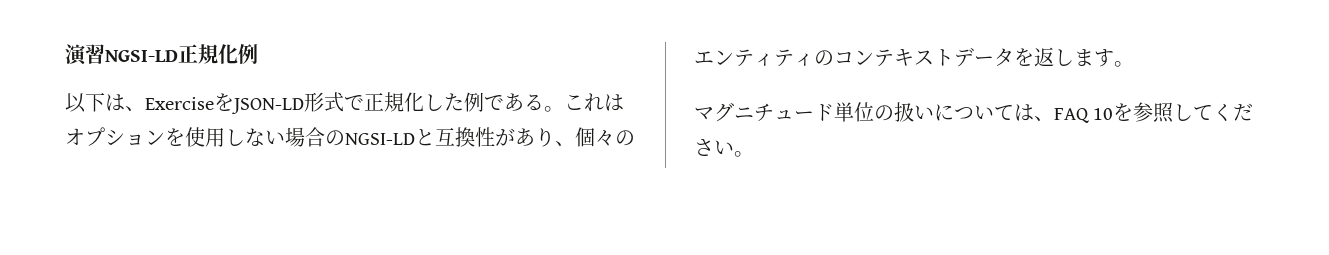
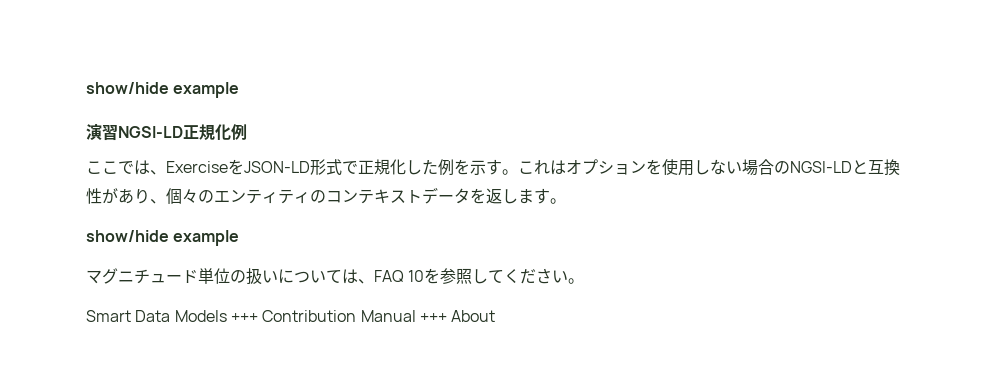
(65, 55) none -> [86,82,240,98] show/hide example //
[65,92,105,113] 以下 -> [86,161,134,174] ここで
[484,93,544,111] である -> [454,159,502,175] を示す
(1134, 64) none -> [86,230,240,246] // show/hide example
(754, 154) none -> [86,310,496,322] // Smart Data Models +++ Contribution Manual +++ About

